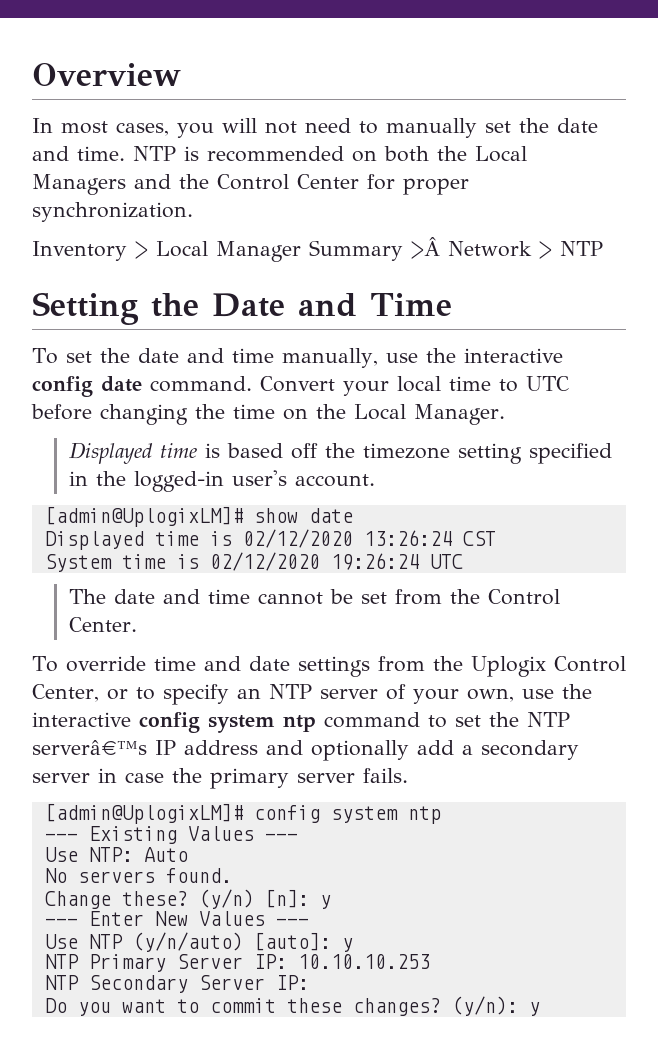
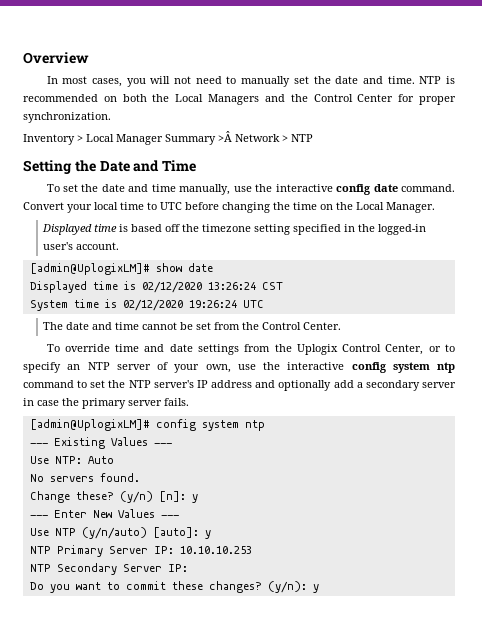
[32,740,147,755] serverâ€™s -> [153,380,194,388] server's

